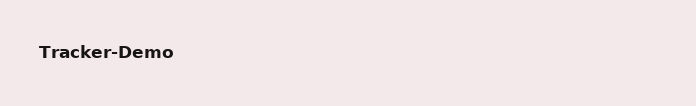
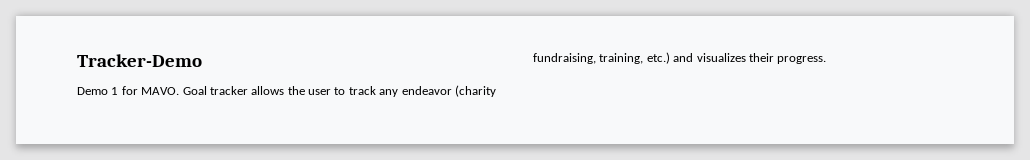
(174, 51) none -> [77,85,496,97] [533,52,827,64] // Demo 1 for MAVO. Goal tracker allows the user to track any endeavor (charity fundraising, training, etc.) and visualizes their progress.

